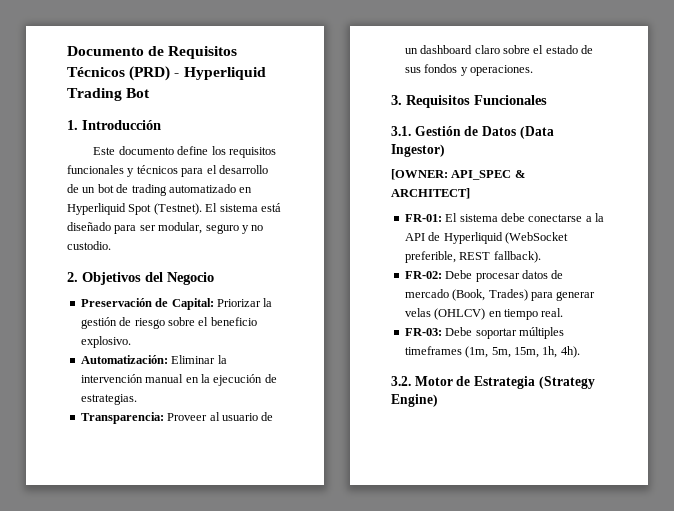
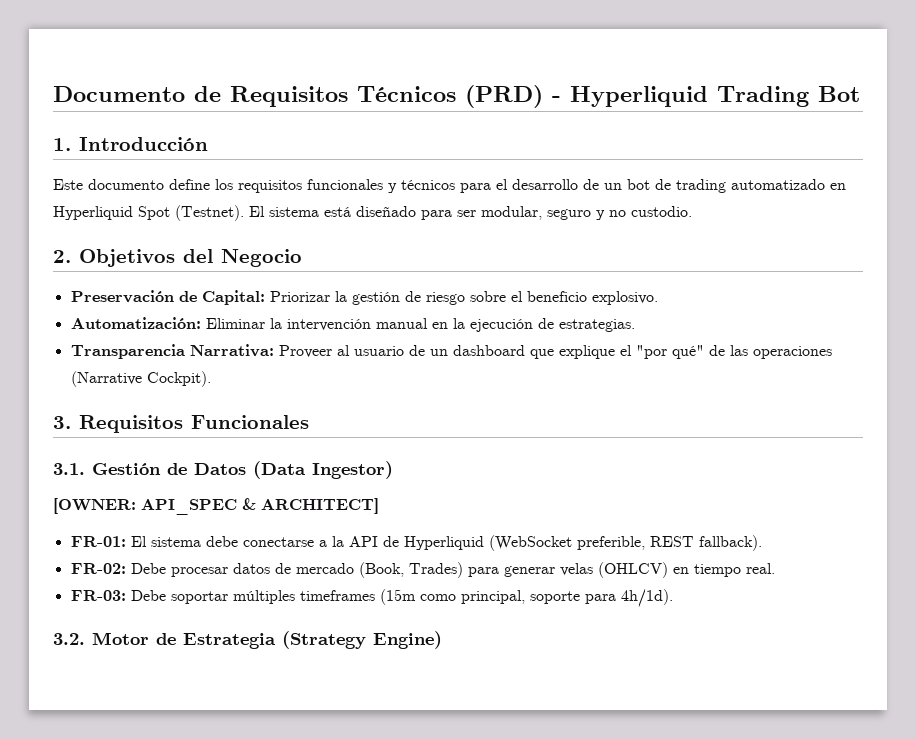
[80,412,164,424] Transparencia: -> [70,344,274,359] Transparencia Narrativa:
[474,45,593,54] [404,64,533,76] claro sobre el estado de sus fondos y operaciones. -> [529,345,832,359] [70,371,211,387] que explique el "por qué" de las operaciones (Narrative Cockpit).
[465,346,580,358] (1m, 5m, 15m, 1h, 4h). -> [379,589,673,607] (15m como principal, soporte para 4h/1d).

